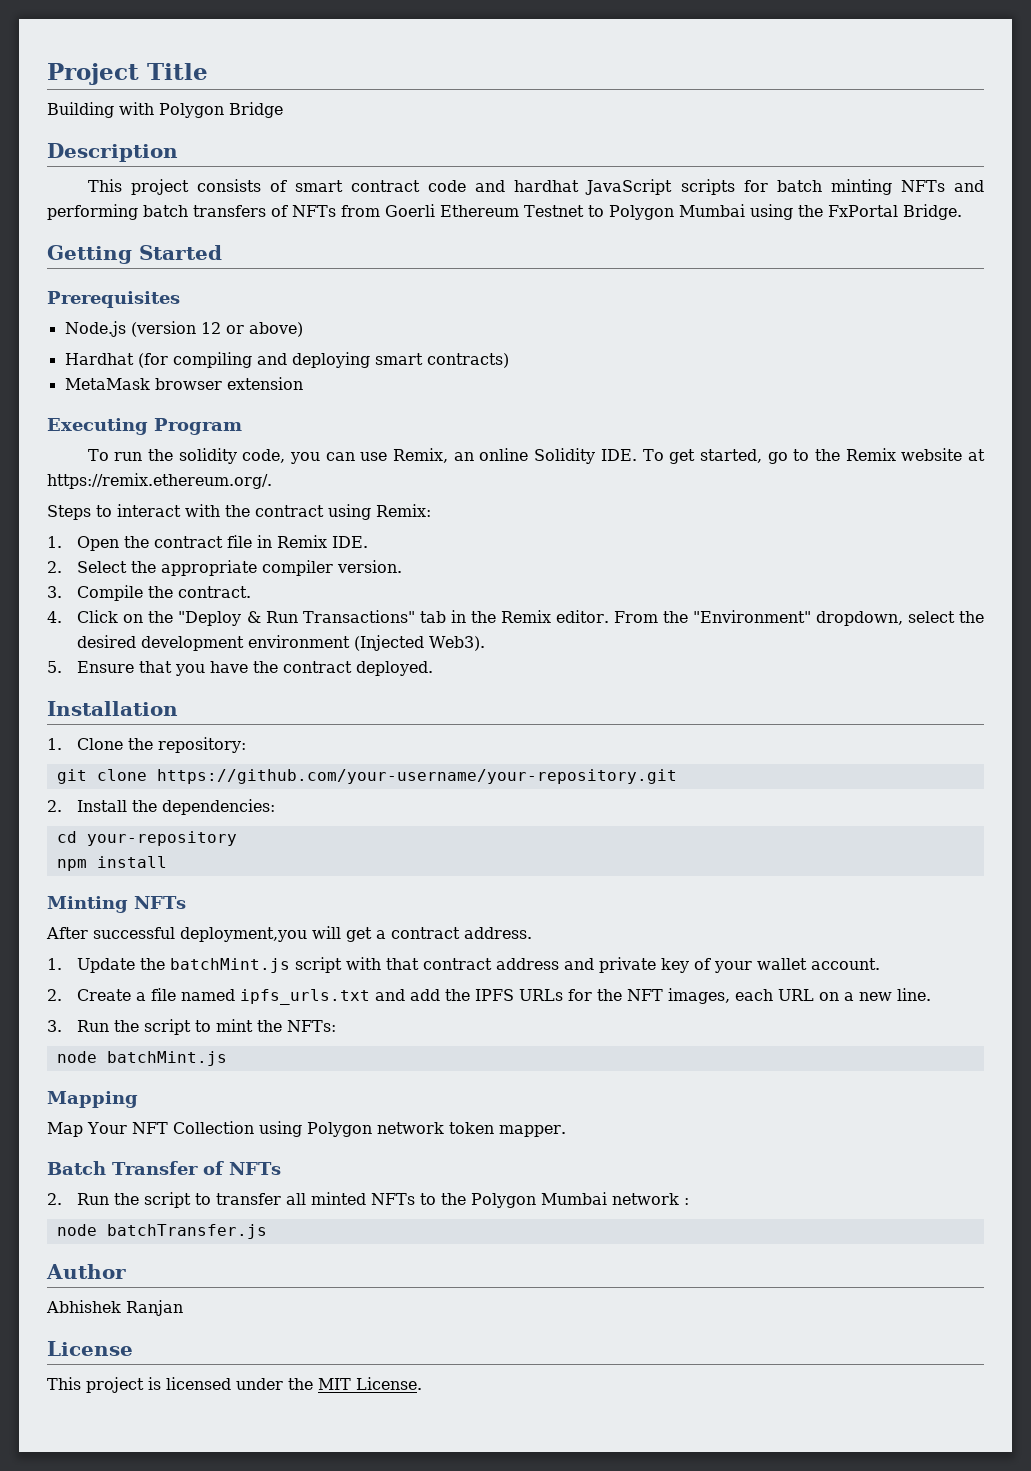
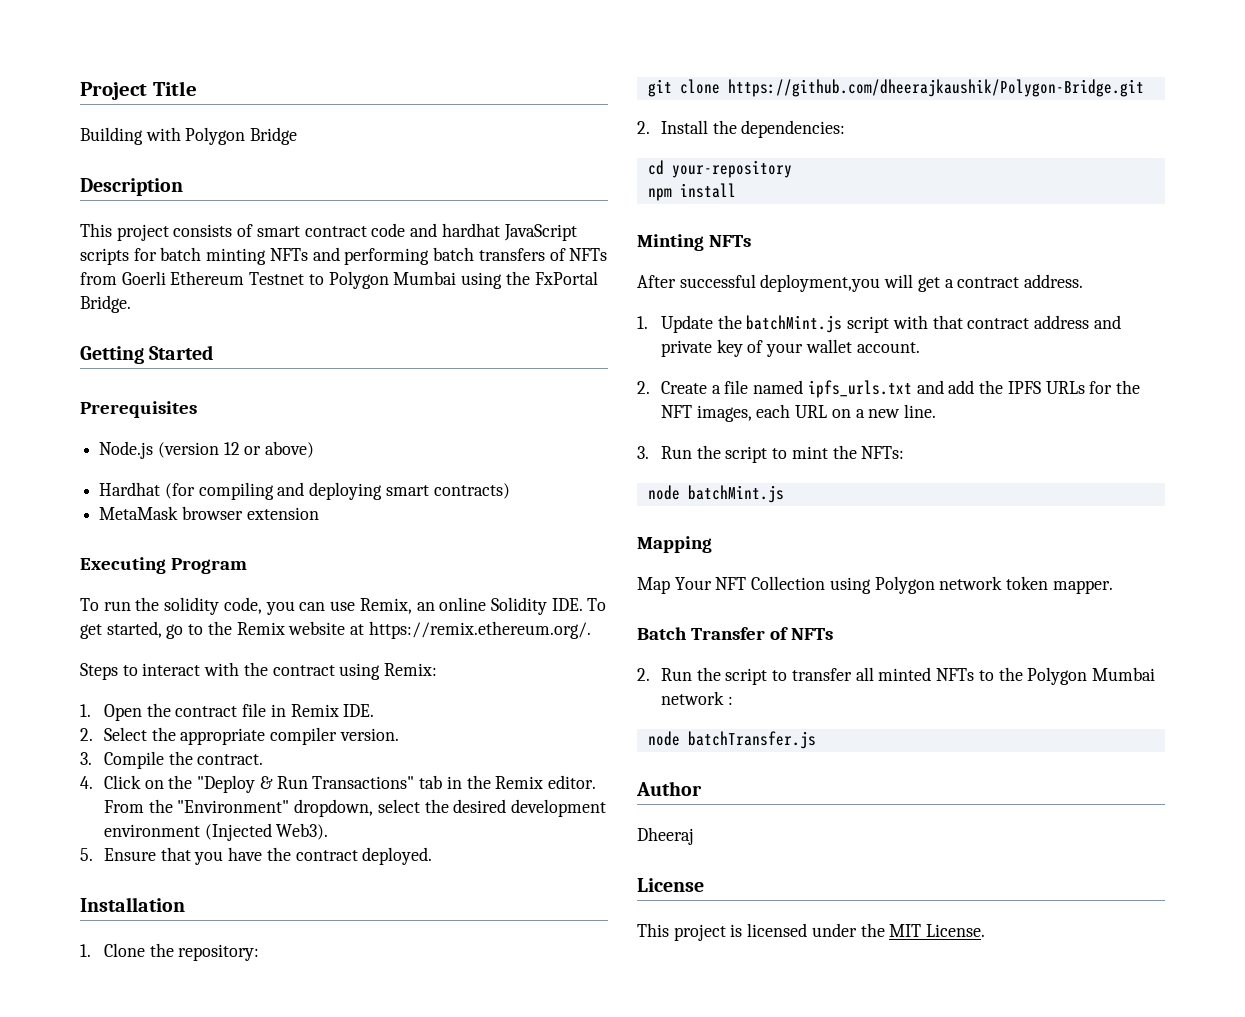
[156,769,677,784] https://github.com/your-username/your-repository.git -> [727,79,1144,97] https://github.com/dheerajkaushik/Polygon-Bridge.git
[46,1300,183,1316] Abhishek Ranjan -> [637,827,694,845] Dheeraj

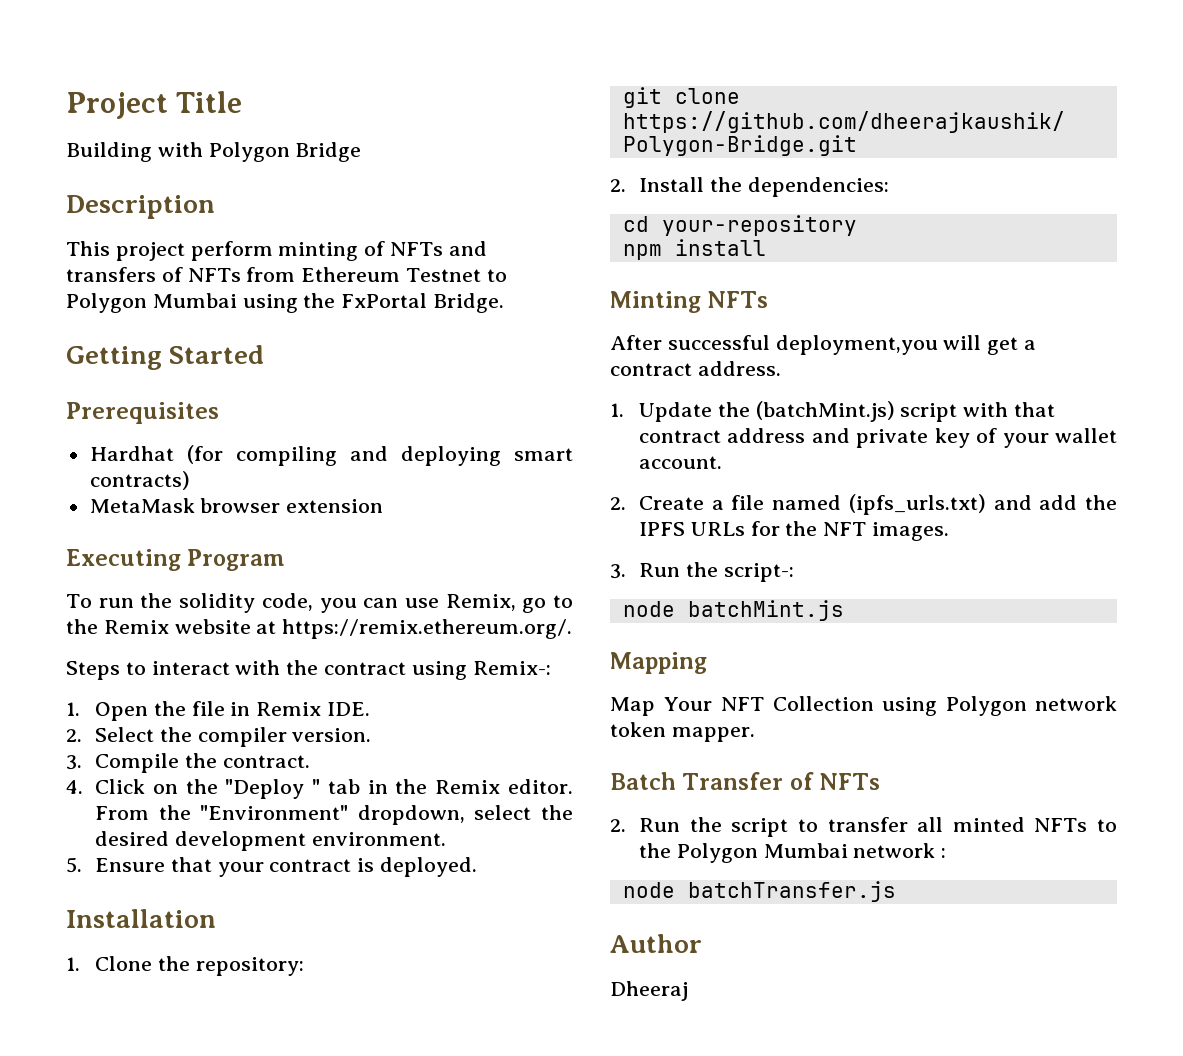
[173,223,577,241] [80,247,475,265] consists of smart contract code and hardhat JavaScript scripts for batch minting NFTs and performing batch -> [190,241,487,261] perform minting of NFTs and
[121,271,166,285] Goerli -> (296, 274) none
[99,441,315,459] // Node.js (version 12 or above) -> (219, 413) none
[416,597,607,615] [80,621,162,639] an online Solidity IDE. To get started, -> (516, 602) none
[384,663,438,676] Remix: -> [472,661,551,675] Remix-:
[175,706,238,717] contract -> (186, 708) none
[180,728,266,745] appropriate -> (192, 734) none
[259,776,415,789] & Run Transactions" -> [312,779,321,794] "
[104,823,329,841] environment (Injected Web3). -> [311,832,446,846] environment.
[194,847,358,865] you have the contract -> [217,858,375,877] your contract is
[746,315,843,333] batchMint.js -> [755,401,895,422] (batchMint.js)
[807,380,912,398] ipfs_urls.txt -> [848,494,986,515] (ipfs_urls.txt)
[696,404,937,422] [637,445,905,463] images, each URL on a new line. // 3. Run the script to mint the NFTs: -> [872,522,950,541] [610,562,794,582] images. // 3. Run the script-:
[637,878,704,892] [637,923,986,941] // License // This project is licensed under the MIT License. -> (688, 991) none

